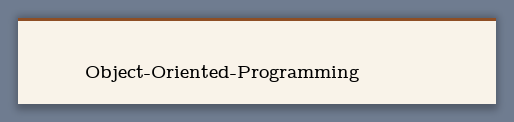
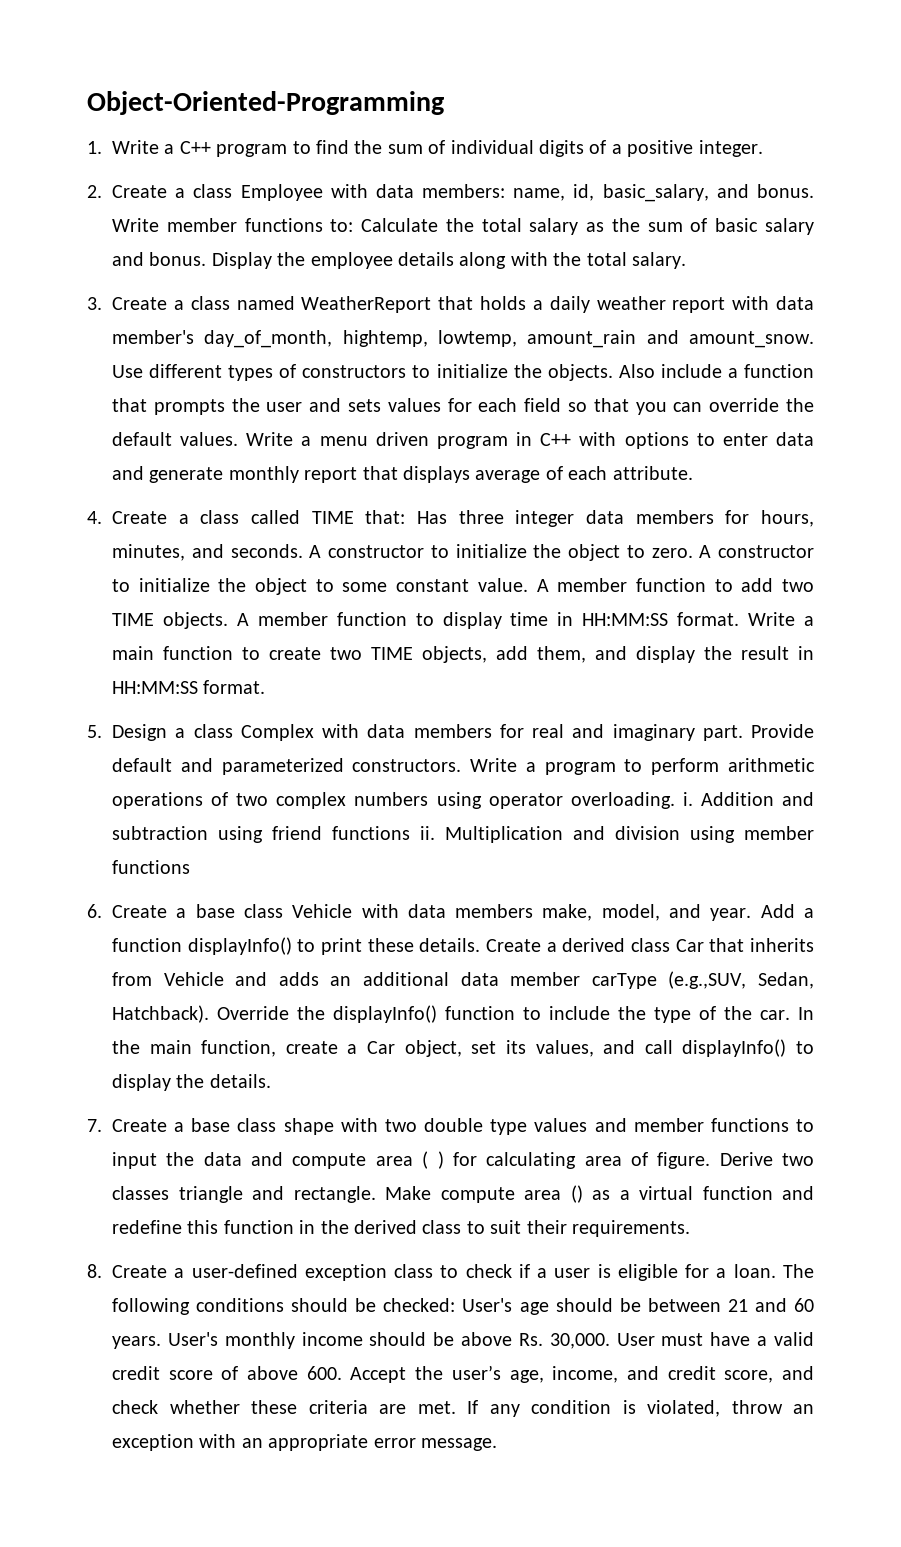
(360, 73) none -> [87,140,763,157] [87,184,814,202] [112,218,814,235] [112,252,686,269] [87,296,815,313] [112,330,814,348] [112,364,814,381] [112,398,814,415] [112,432,814,449] [112,466,693,483] [87,510,814,527] [112,544,814,561] [112,578,815,595] [112,612,814,629] [112,646,814,663] [112,680,266,694] [87,724,814,741] [112,758,816,775] [112,792,815,809] [112,826,814,843] [112,860,190,874] [87,904,814,921] [112,937,814,955] [112,971,815,989] [112,1005,814,1023] [112,1039,815,1057] [112,1074,271,1091] [87,1118,814,1135] [112,1151,814,1169] [112,1185,814,1203] [112,1220,690,1237] [87,1264,814,1281] [112,1298,815,1315] [112,1332,814,1349] [112,1365,815,1383] [112,1400,814,1417] [112,1434,497,1451] // 1. Write a C++ program to find the sum of individual digits of a positive integer. // 2. Create a class Employee with data members: name, id, basic_salary, and bonus. Write member functions to: Calculate the total salary as the sum of basic salary and bonus. Display the employee details along with the total salary. // 3. Create a class named WeatherReport that holds a daily weather report with data member's day_of_month, hightemp, lowtemp, amount_rain and amount_snow. Use different types of constructors to initialize the objects. Also include a function that prompts the user and sets values for each field so that you can override the default values. Write a menu driven program in C++ with options to enter data and generate monthly report that displays average of each attribute. // 4. Create a class called TIME that: Has three integer data members for hours, minutes, and seconds. A constructor to initialize the object to zero. A constructor to initialize the object to some constant value. A member function to add two TIME objects. A member function to display time in HH:MM:SS format. Write a main function to create two TIME objects, add them, and display the result in HH:MM:SS format. // 5. Design a class Complex with data members for real and imaginary part. Provide default and parameterized constructors. Write a program to perform arithmetic operations of two complex numbers using operator overloading. i. Addition and subtraction using friend functions ii. Multiplication and division using member functions // 6. Create a base class Vehicle with data members make, model, and year. Add a function displayInfo() to print these details. Create a derived class Car that inherits from Vehicle and adds an additional data member carType (e.g.,SUV, Sedan, Hatchback). Override the displayInfo() function to include the type of the car. In the main function, create a Car object, set its values, and call displayInfo() to display the details. // 7. Create a base class shape with two double type values and member functions to input the data and compute area ( ) for calculating area of figure. Derive two classes triangle and rectangle. Make compute area () as a virtual function and redefine this function in the derived class to suit their requirements. // 8. Create a user-defined exception class to check if a user is eligible for a loan. The following conditions should be checked: User's age should be between 21 and 60 years. User's monthly income should be above Rs. 30,000. User must have a valid credit score of above 600. Accept the user’s age, income, and credit score, and check whether these criteria are met. If any condition is violated, throw an exception with an appropriate error message.

